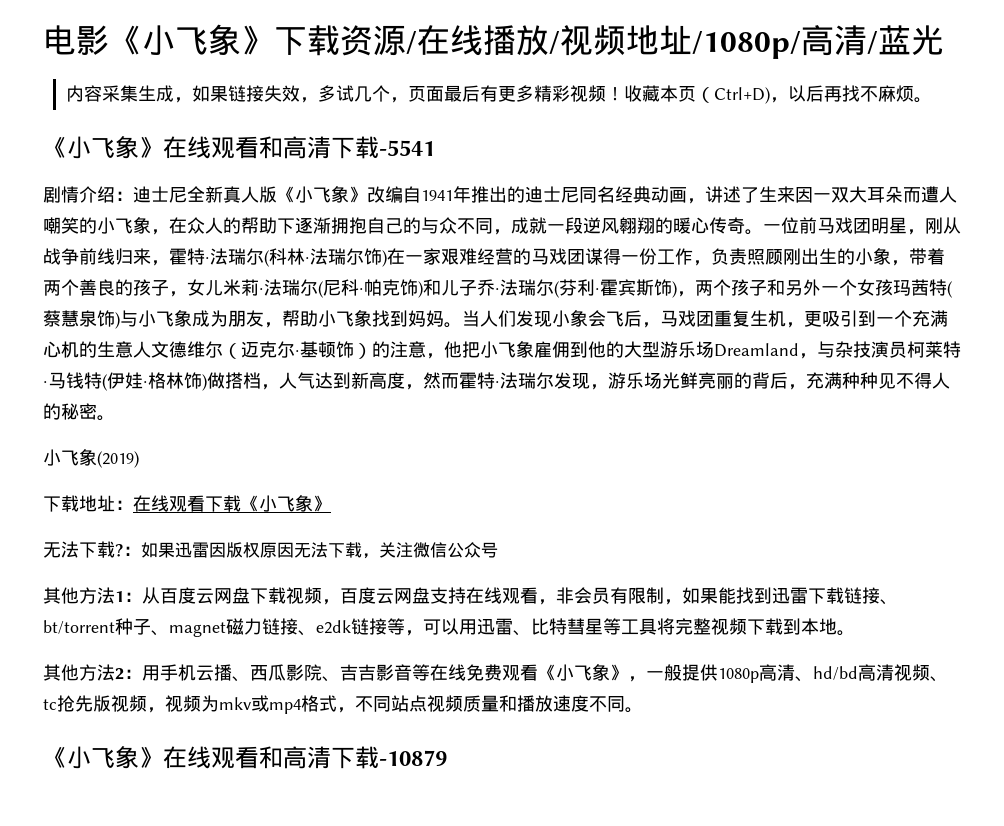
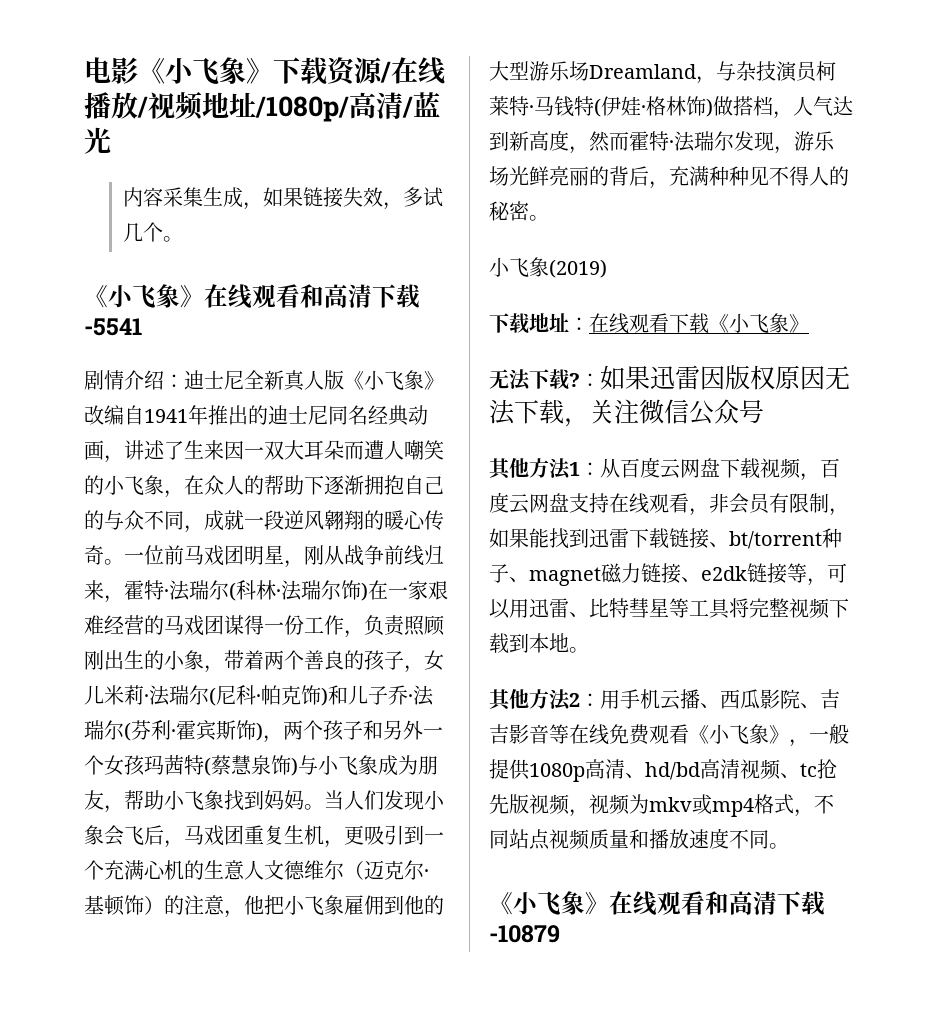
[389,85,914,104] ，页面最后有更多精彩视频！收藏本页（Ctrl+D)，以后再找不麻烦 -> (164, 232) none

